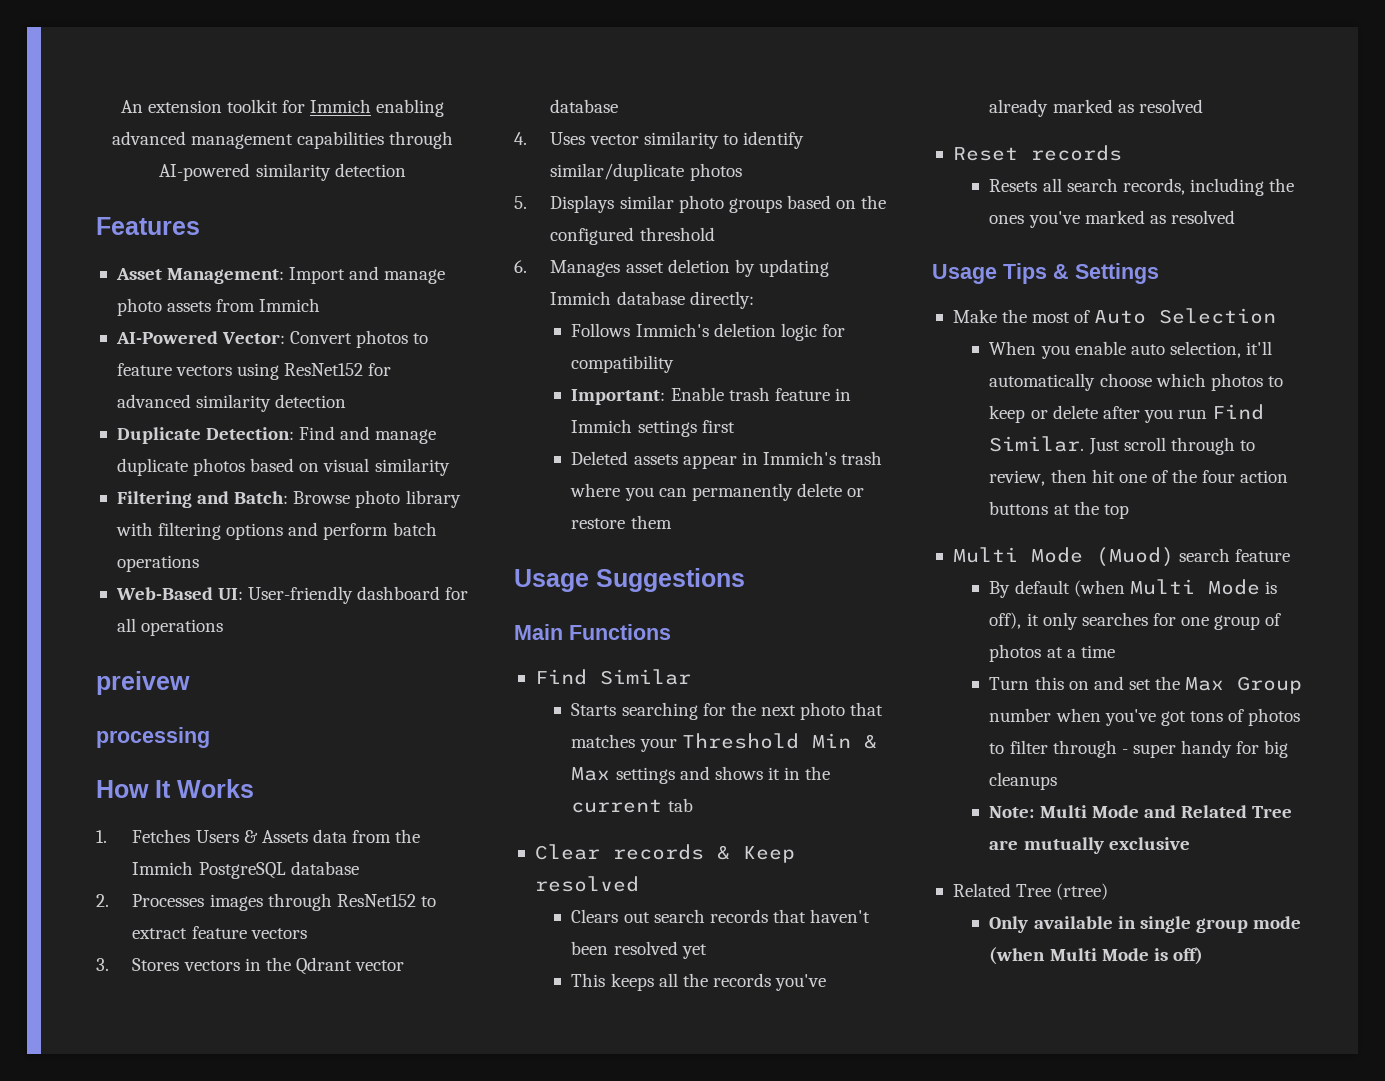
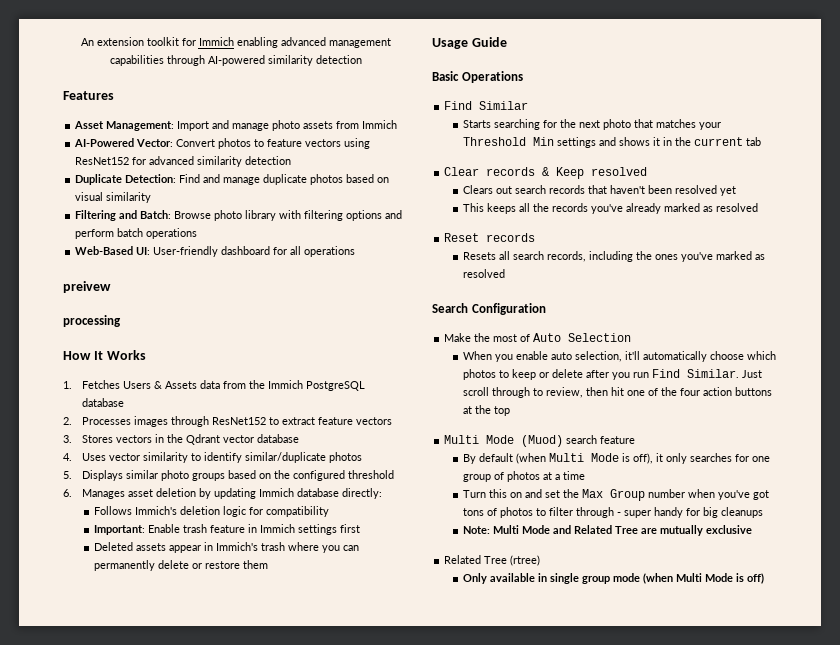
[596,568,745,592] [514,624,671,640] Suggestions // Main Functions -> [471,37,507,47] [432,71,523,83] Guide // Basic Operations
[863,734,877,749] [571,767,611,781] & Max -> (554, 141) none
[932,263,1159,284] Usage Tips & Settings -> [432,303,546,315] Search Configuration

